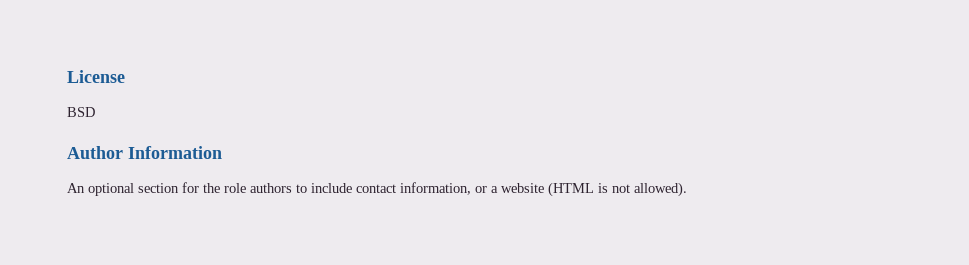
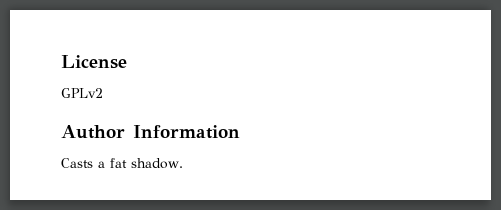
[67,107,95,117] BSD -> [61,88,103,98] GPLv2
[67,182,687,197] An optional section for the role authors to include contact information, or a website (HTML is not allowed). -> [61,158,183,169] Casts a fat shadow.

